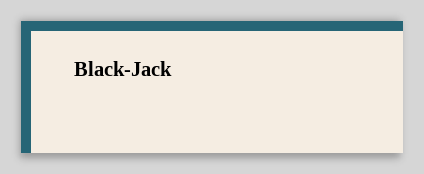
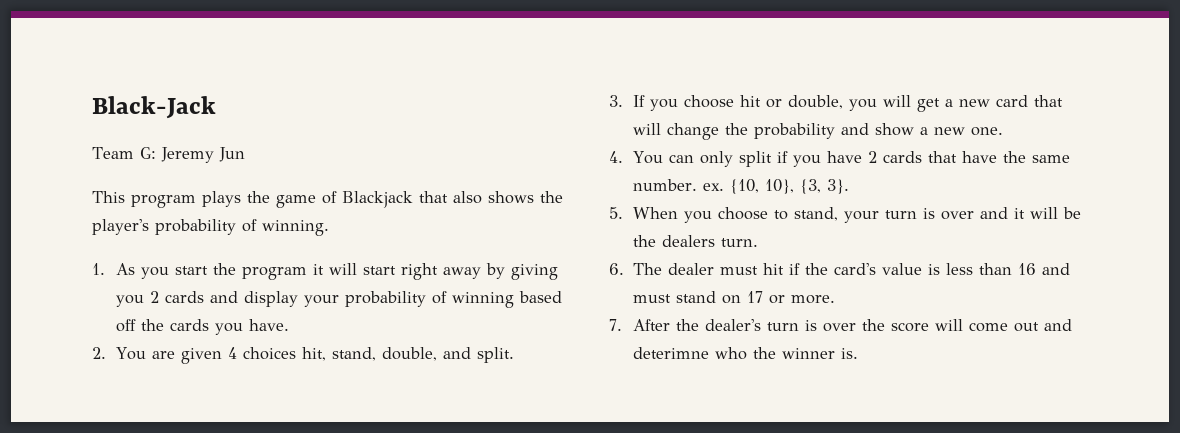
(172, 68) none -> [92,147,245,163] [92,191,563,208] [92,219,329,236] [92,263,559,280] [116,291,563,308] [116,319,290,335] [92,347,515,364] [609,95,1064,112] [633,123,1004,140] [609,151,1071,167] [633,179,850,194] [609,207,1082,223] [633,235,759,247] [609,263,1071,275] [633,291,836,304] [609,319,1073,332] [633,347,859,360] // Team G: Jeremy Jun // This program plays the game of Blackjack that also shows the player's probability of winning. // 1. As you start the program it will start right away by giving you 2 cards and display your probability of winning based off the cards you have. // 2. You are given 4 choices hit, stand, double, and split. // 3. If you choose hit or double, you will get a new card that will change the probability and show a new one. // 4. You can only split if you have 2 cards that have the same number. ex. {10, 10}, {3, 3}. // 5. When you choose to stand, your turn is over and it will be the dealers turn. // 6. The dealer must hit if the card's value is less than 16 and must stand on 17 or more. // 7. After the dealer's turn is over the score will come out and deterimne who the winner is.

